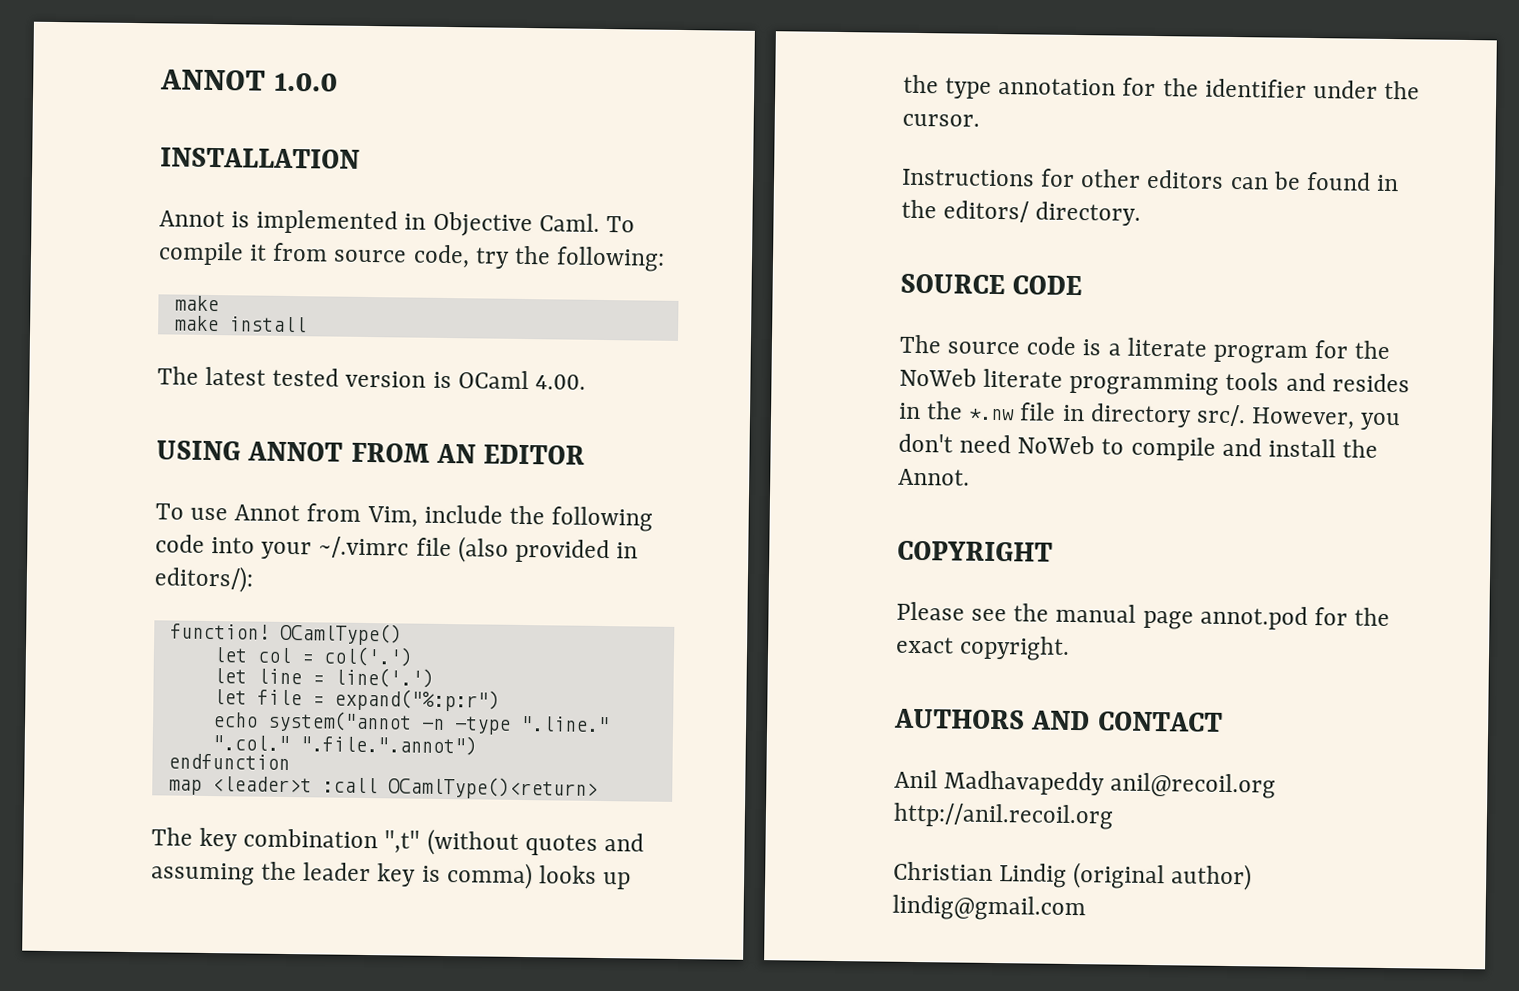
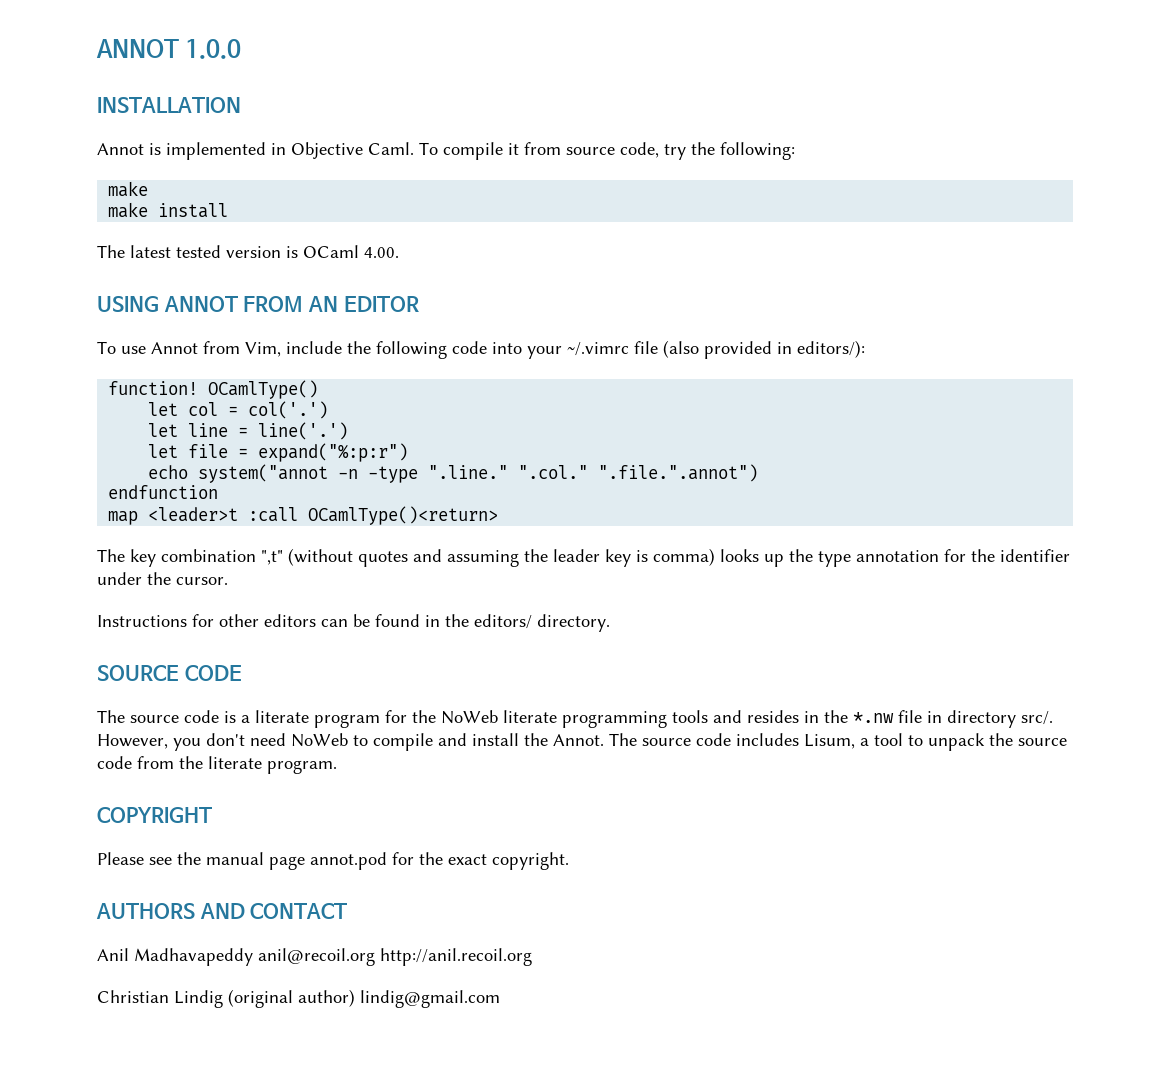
(970, 477) none -> [609,733,1067,751] [97,756,337,774] The source code includes Lisum, a tool to unpack the source code from the literate program.

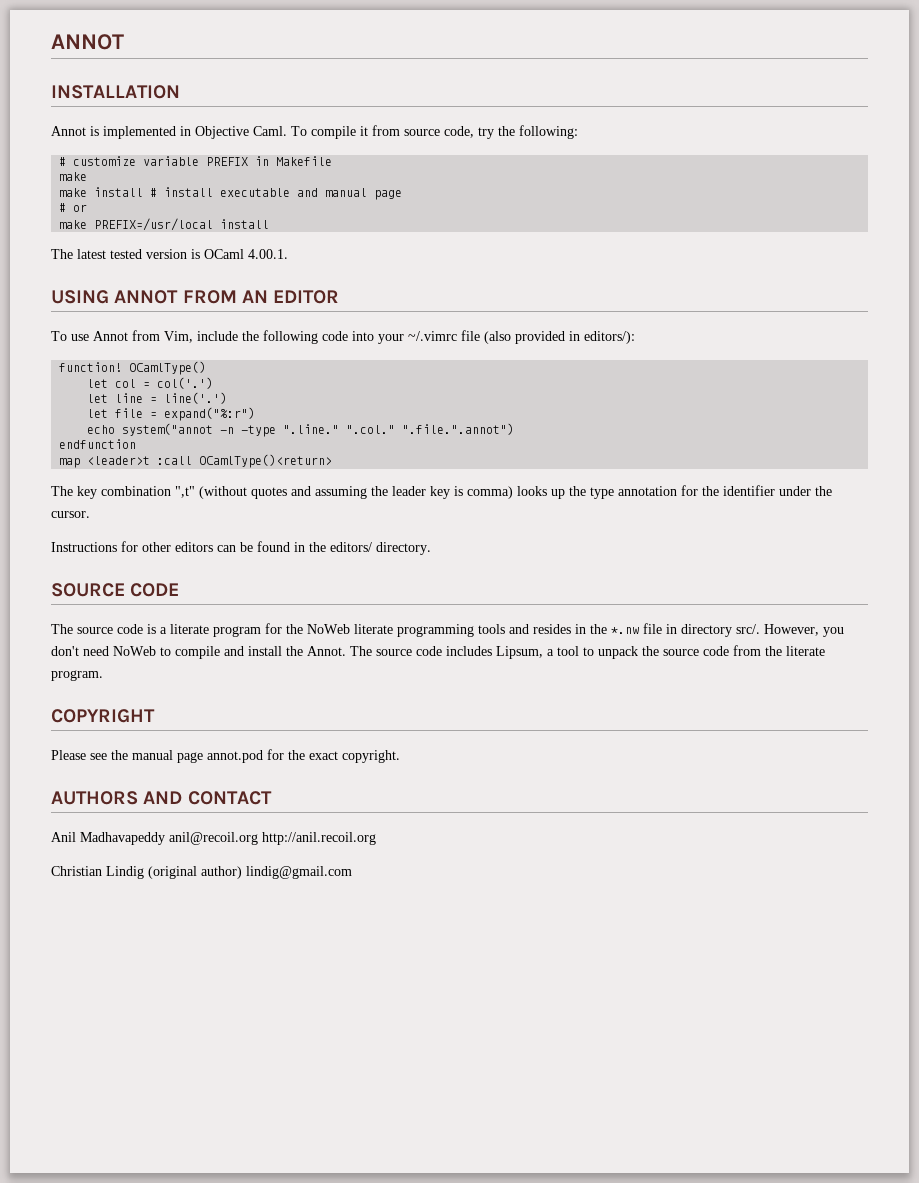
[96,39,242,59] ANNOT 1.0.0 -> [51,34,124,50] ANNOT
[108,181,149,197] [108,202,149,218] make // make -> [59,156,333,166] [59,172,88,181] [59,187,403,200] [59,203,88,212] [59,218,214,231] # customize variable PREFIX in Makefile // make // make install # install executable and manual page // # or // make PREFIX=/usr/local
[364,247,399,258] 4.00. -> [248,249,288,259] 4.00.1.
[258,443,409,462] expand("%:p:r") -> [164,407,256,421] expand("%:r")
[804,734,855,749] Lisum, -> [496,646,543,659] Lipsum,

